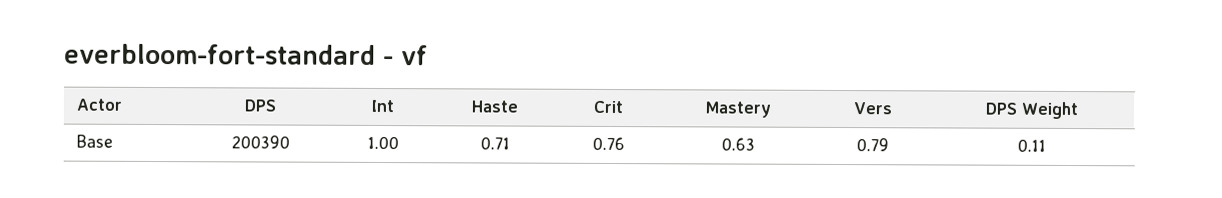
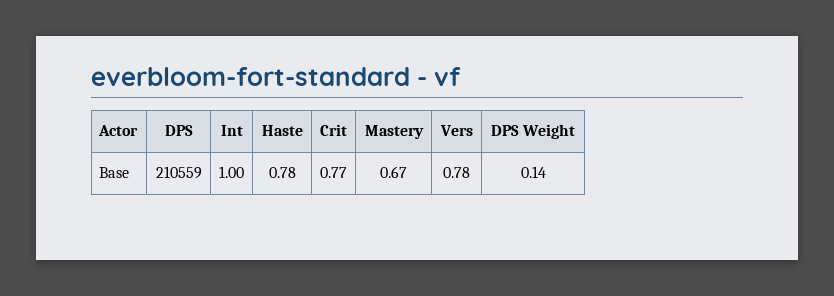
[230,135,290,149] 200390 -> [155,166,202,179] 210559
[479,136,510,150] [591,136,625,151] [720,137,755,151] [855,138,889,152] [1016,138,1046,152] 0.71 | 0.76 | 0.63 | 0.79 | 0.11 -> [268,167,296,178] [320,167,347,178] [380,166,407,178] [443,167,470,178] [520,166,546,178] 0.78 | 0.77 | 0.67 | 0.78 | 0.14

